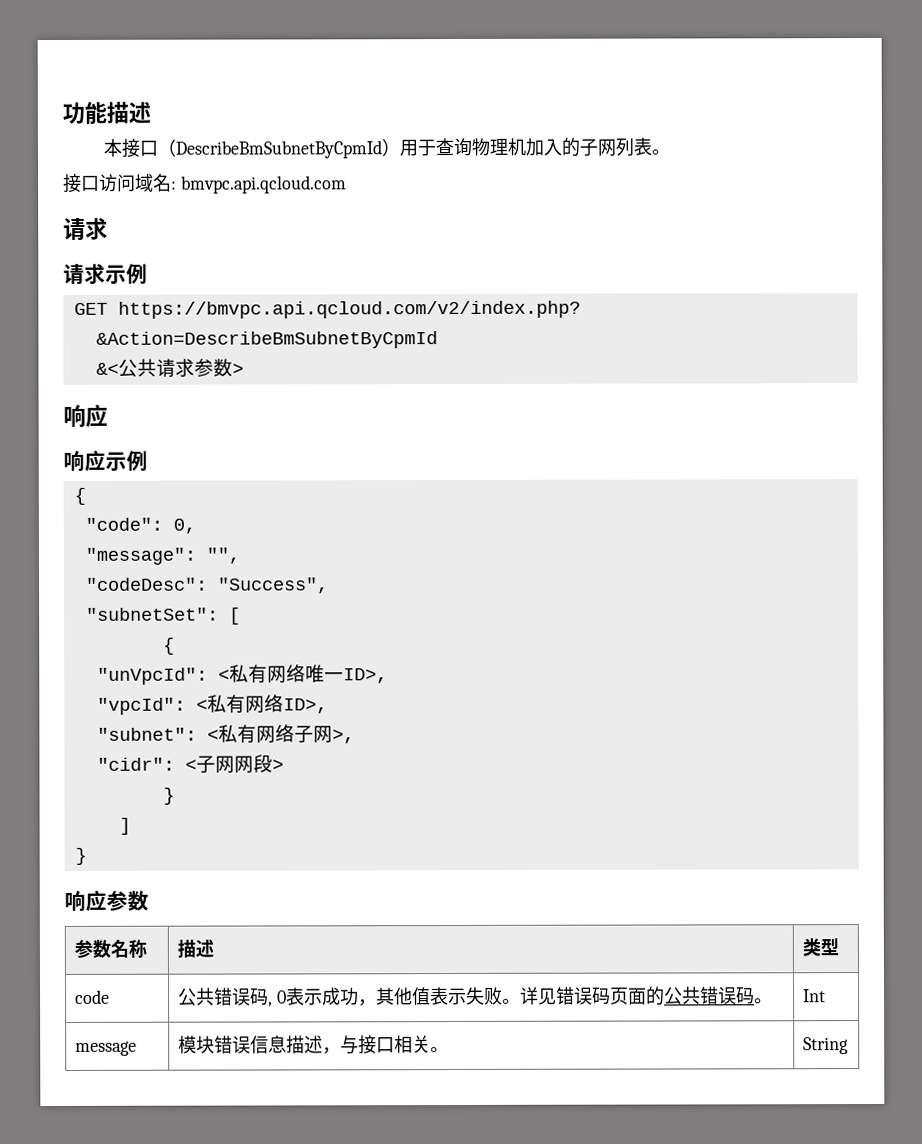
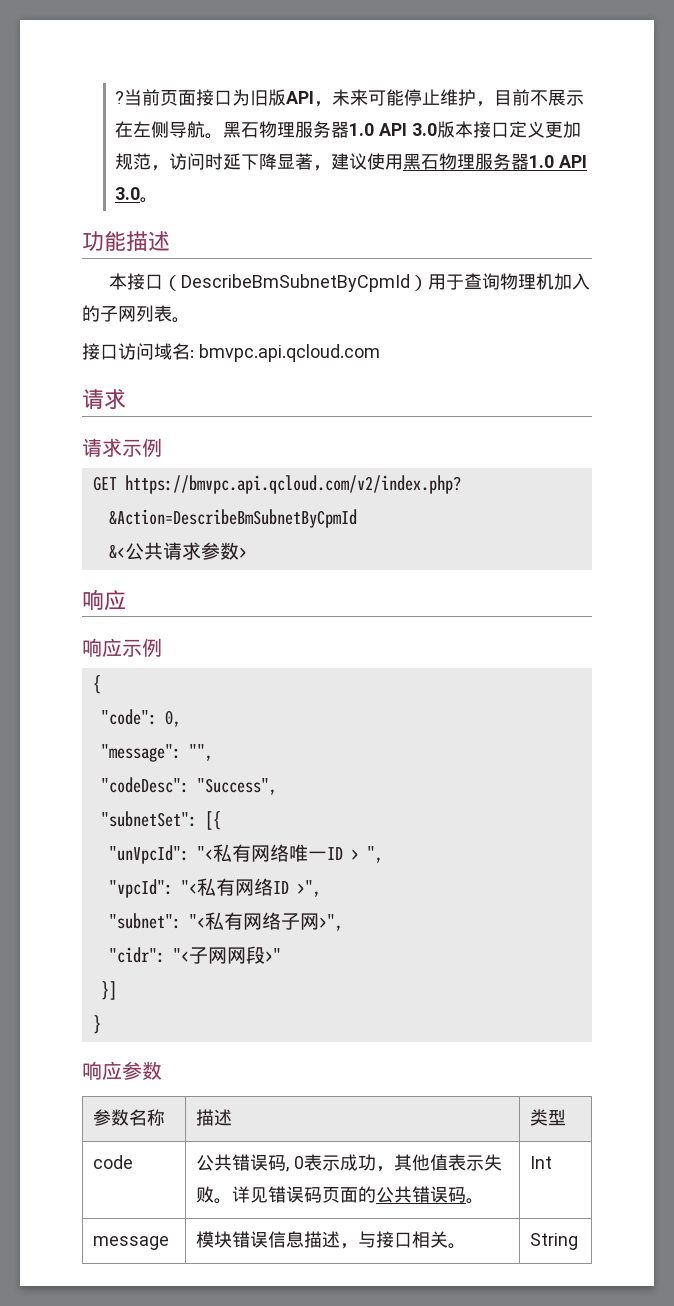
(62, 112) none -> [115,89,585,107] [115,121,582,139] [115,153,588,171] [115,187,159,203] ?当前页面接口为旧版API，未来可能停止维护，目前不展示在左侧导航。黑石物理服务器1.0 API 3.0版本接口定义更加规范，访问时延下降显著，建议使用黑石物理服务器1.0 API 3.0。 //
[228,607,241,625] [162,637,175,655] [ // { -> [204,811,221,830] [{
[217,669,230,681] < -> [196,846,213,860] "<
[342,668,388,684] ID>, -> [326,846,383,863] ID > ",
[195,694,328,714] <私有网络ID>, -> [180,878,321,897] "<私有网络ID >",
[206,729,219,741] < -> [188,914,205,928] "<
[331,729,355,744] >, -> [318,914,343,931] >",
[184,759,197,771] < -> [172,948,189,962] "<
[271,759,284,771] [162,787,175,805] [118,817,131,835] > // } // ] -> [264,948,281,962] [100,981,117,1000] >" // }]

